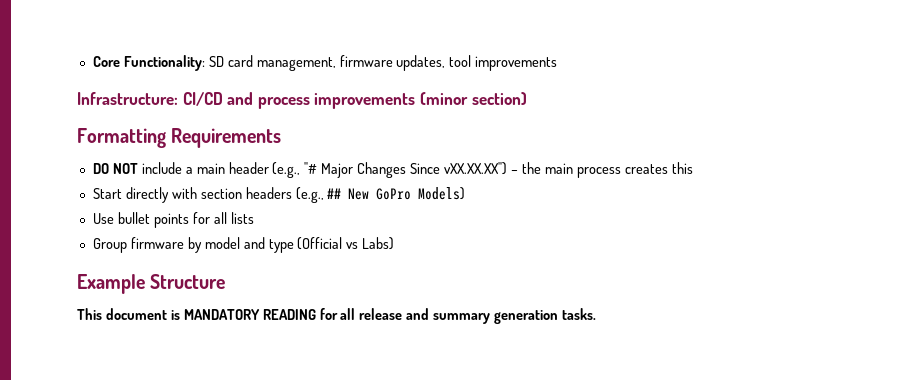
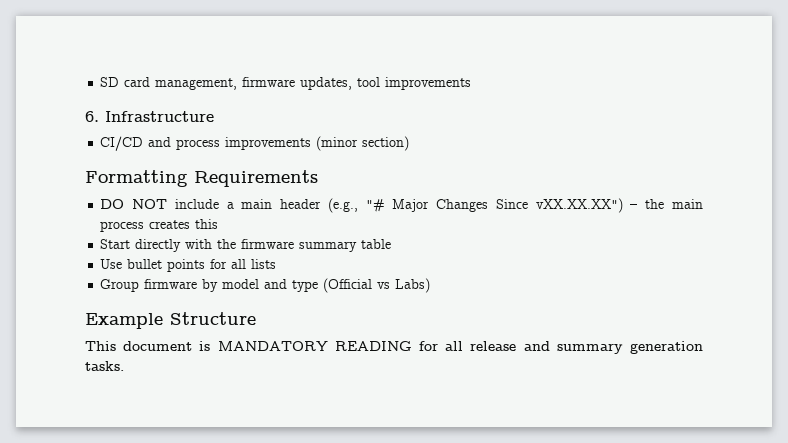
[92,55,205,71] Core Functionality: -> (100, 82) none
[77,92,178,105] Infrastructure: -> [85,111,214,122] 6. Infrastructure //
[200,187,466,203] section headers (e.g., ## New GoPro Models) -> [217,239,392,252] the firmware summary table

